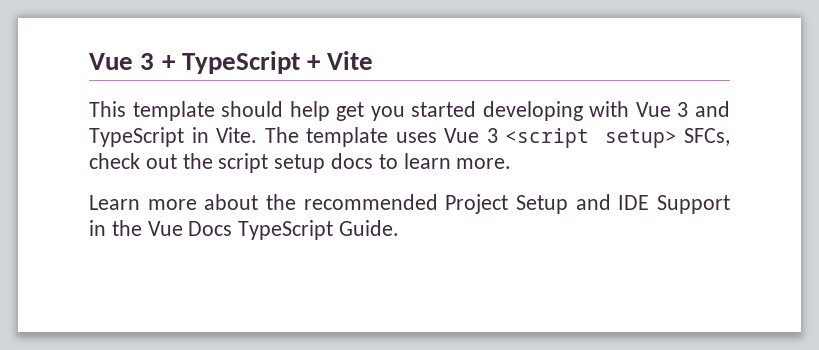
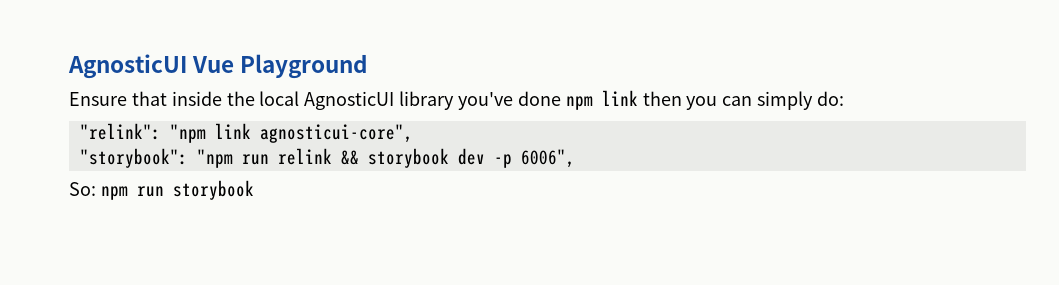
[89,51,374,74] [89,101,730,121] [89,127,730,148] [89,153,512,173] [89,194,730,214] [89,220,400,240] Vue 3 + TypeScript + Vite // This template should help get you started developing with Vue 3 and TypeScript in Vite. The template uses Vue 3 <script setup> SFCs, check out the script setup docs to learn more. // Learn more about the recommended Project Setup and IDE Support in the Vue Docs TypeScript Guide. -> [68,54,368,79] [69,90,845,110] [79,123,413,143] [79,148,575,168] [69,180,254,200] AgnosticUI Vue Playground // Ensure that inside the local AgnosticUI library you've done npm link then you can simply do: // "relink": "npm link agnosticui-core", // "storybook": "npm run relink && storybook dev -p 6006", // So: npm run storybook

